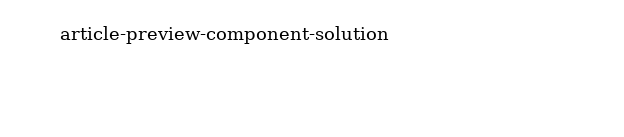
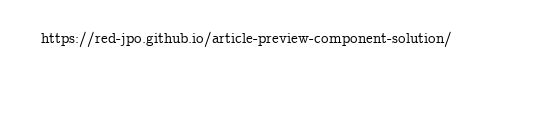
[60,26,389,44] article-preview-component-solution -> [41,31,452,48] https://red-jpo.github.io/article-preview-component-solution/

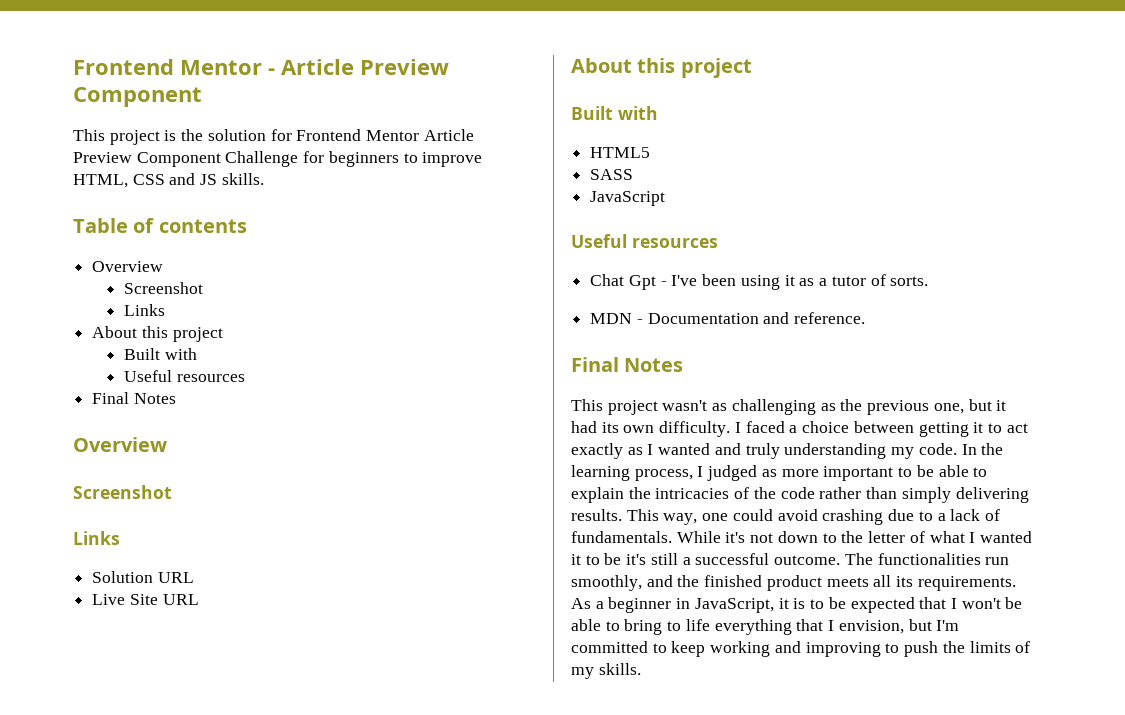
[41,31,452,48] https://red-jpo.github.io/article-preview-component-solution/ -> [73,59,449,75] [73,87,202,107] [73,129,474,145] [73,151,483,167] [73,173,264,188] [73,218,247,233] [92,261,164,272] [124,282,204,294] [124,304,166,316] [92,326,223,342] [124,348,197,360] [124,370,245,382] [92,392,176,404] [73,437,167,452] [73,485,172,499] [73,531,120,545] [92,571,194,583] [92,594,199,605] [571,58,752,78] [571,106,658,120] [590,147,651,158] [590,169,634,180] [590,191,666,206] [571,234,718,248] [590,274,929,290] [590,312,866,324] [571,357,684,372] [571,399,1007,415] [571,421,1028,437] [571,443,1004,459] [571,465,988,481] [571,487,1029,503] [571,509,1000,525] [571,531,1032,543] [571,553,1010,565] [571,575,1016,591] [571,597,1023,613] [571,619,960,635] [571,641,1031,657] [571,663,641,679] Frontend Mentor - Article Preview Component // This project is the solution for Frontend Mentor Article Preview Component Challenge for beginners to improve HTML, CSS and JS skills. // Table of contents // Overview // Screenshot // Links // About this project // Built with // Useful resources // Final Notes // Overview // Screenshot // Links // Solution URL // Live Site URL // About this project // Built with // HTML5 // SASS // JavaScript // Useful resources // Chat Gpt - I've been using it as a tutor of sorts. // MDN - Documentation and reference. // Final Notes // This project wasn't as challenging as the previous one, but it had its own difficulty. I faced a choice between getting it to act exactly as I wanted and truly understanding my code. In the learning process, I judged as more important to be able to explain the intricacies of the code rather than simply delivering results. This way, one could avoid crashing due to a lack of fundamentals. While it's not down to the letter of what I wanted it to be it's still a successful outcome. The functionalities run smoothly, and the finished product meets all its requirements. As a beginner in JavaScript, it is to be expected that I won't be able to bring to life everything that I envision, but I'm committed to keep working and improving to push the limits of my skills.

